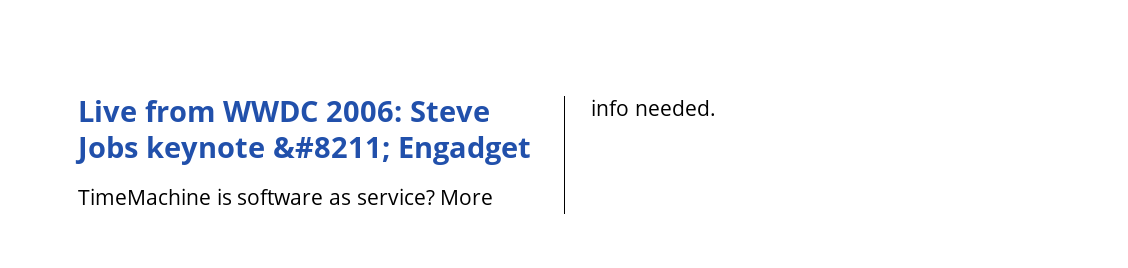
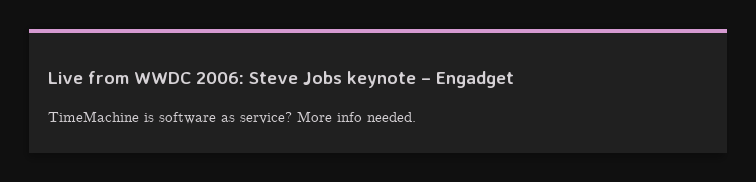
[272,137,390,162] &#8211; -> [421,78,431,84] –

